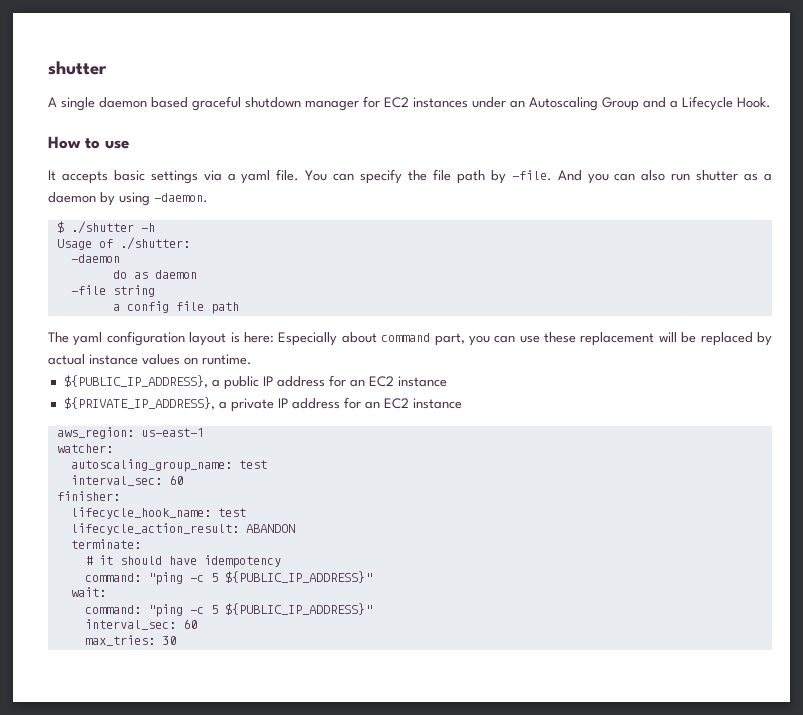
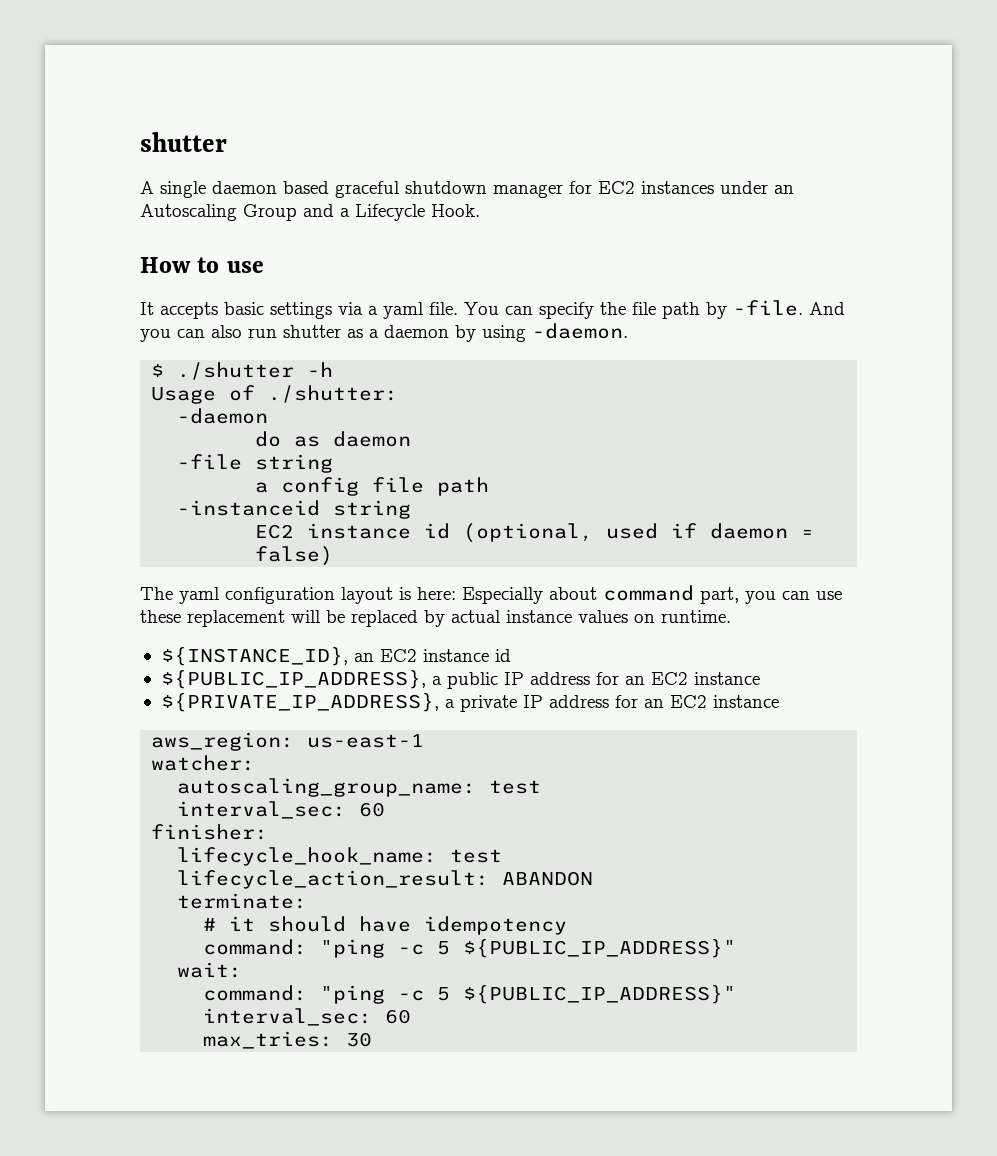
(239, 308) none -> [177,500,412,519] [255,523,815,543] [255,546,334,566] // -instanceid string // EC2 instance id (optional, used if daemon = false)
(252, 359) none -> [160,647,511,666] // ${INSTANCE_ID}, an EC2 instance id

